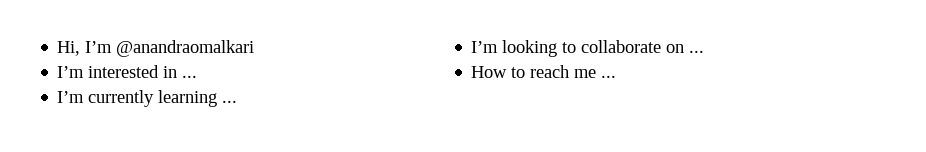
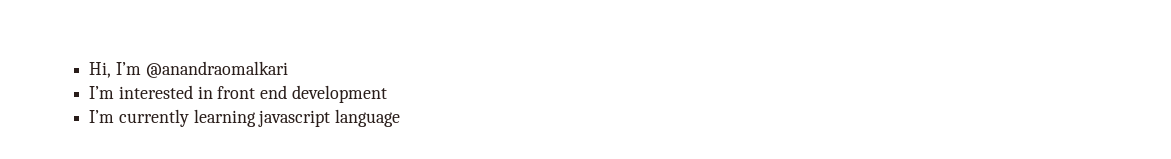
[182,75,198,78] ... -> [217,85,387,103] front end development
[222,100,238,103] [471,40,705,57] [471,65,617,78] ... // I’m looking to collaborate on ... // How to reach me ... -> [258,109,401,127] javascript language

